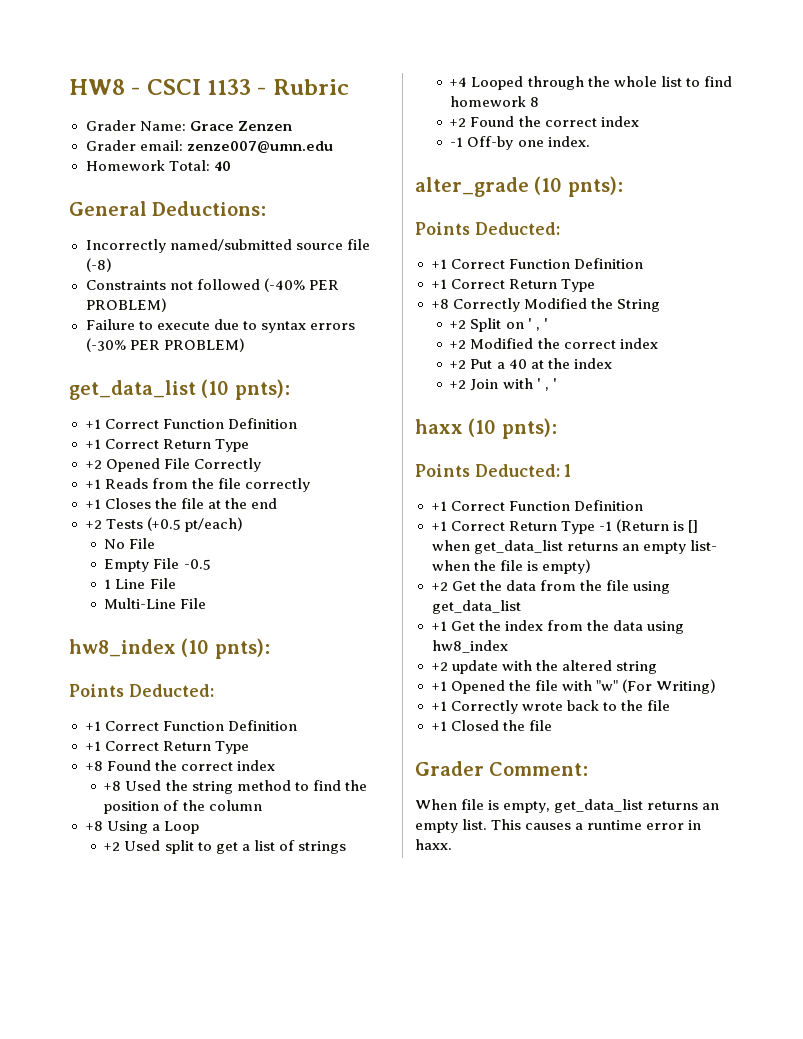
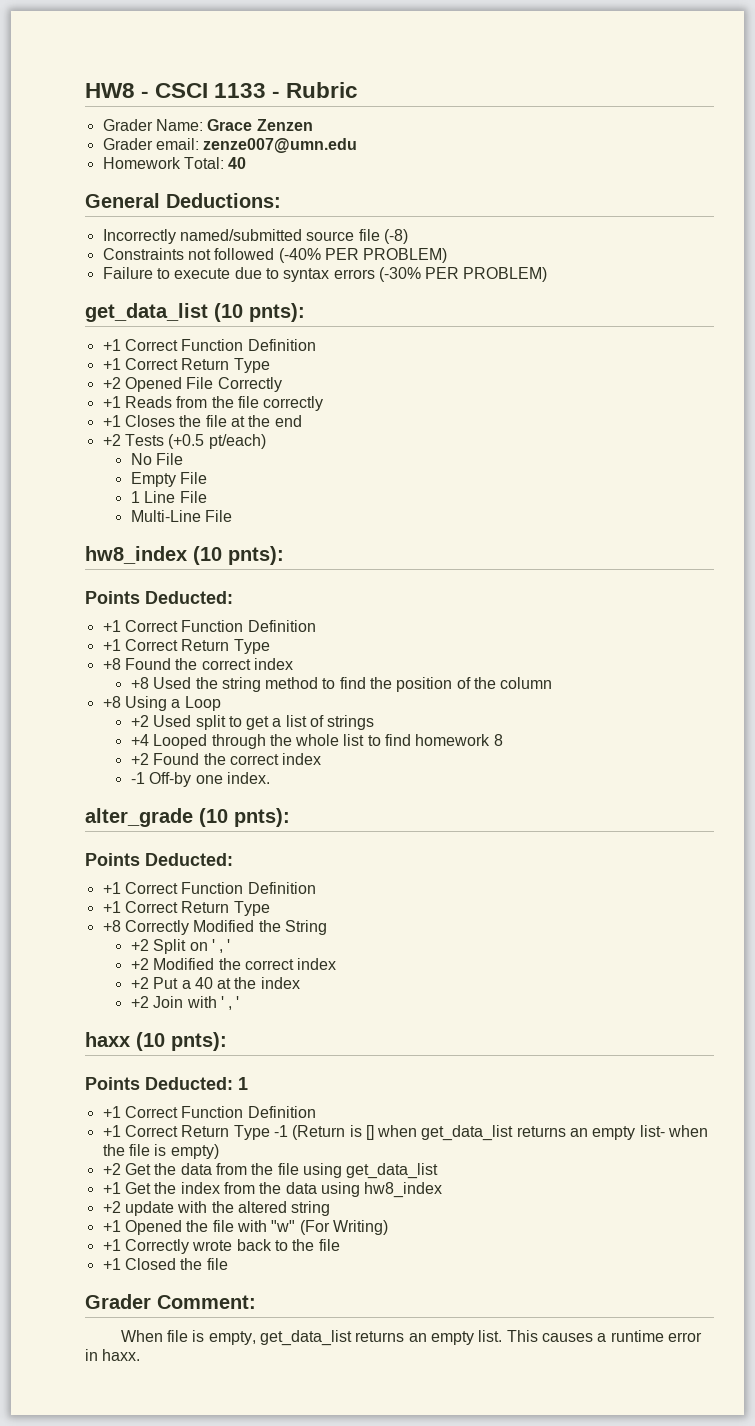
[183,559,211,570] -0.5 -> (208, 478) none

